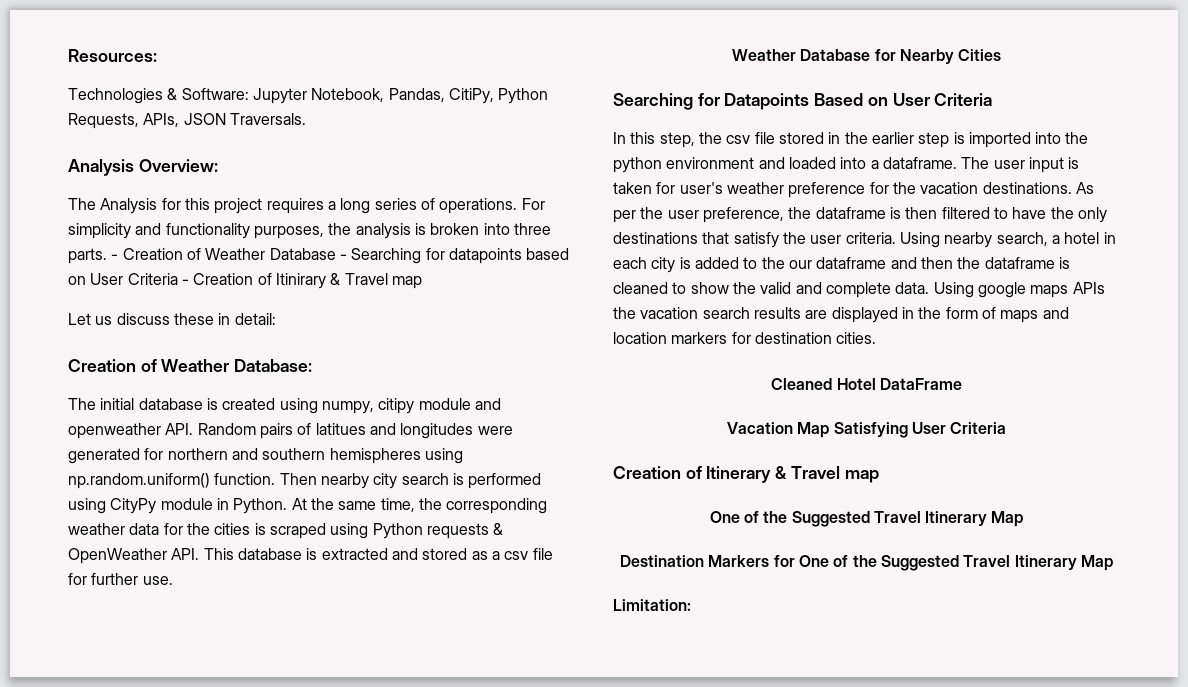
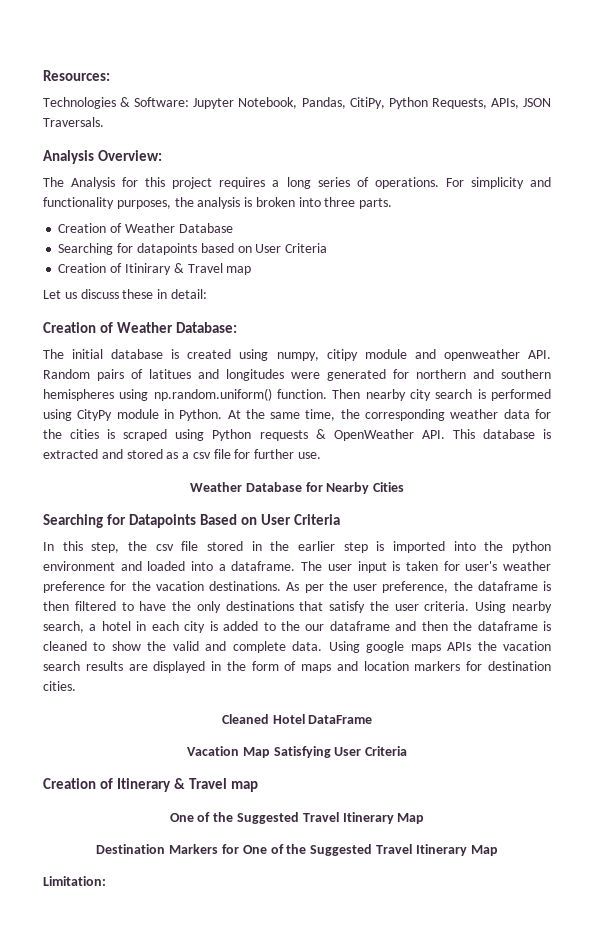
[111,254,119,260] - -> (393, 203) //
[339,254,347,260] - -> (233, 228) //
[181,279,189,285] - -> (328, 248) //

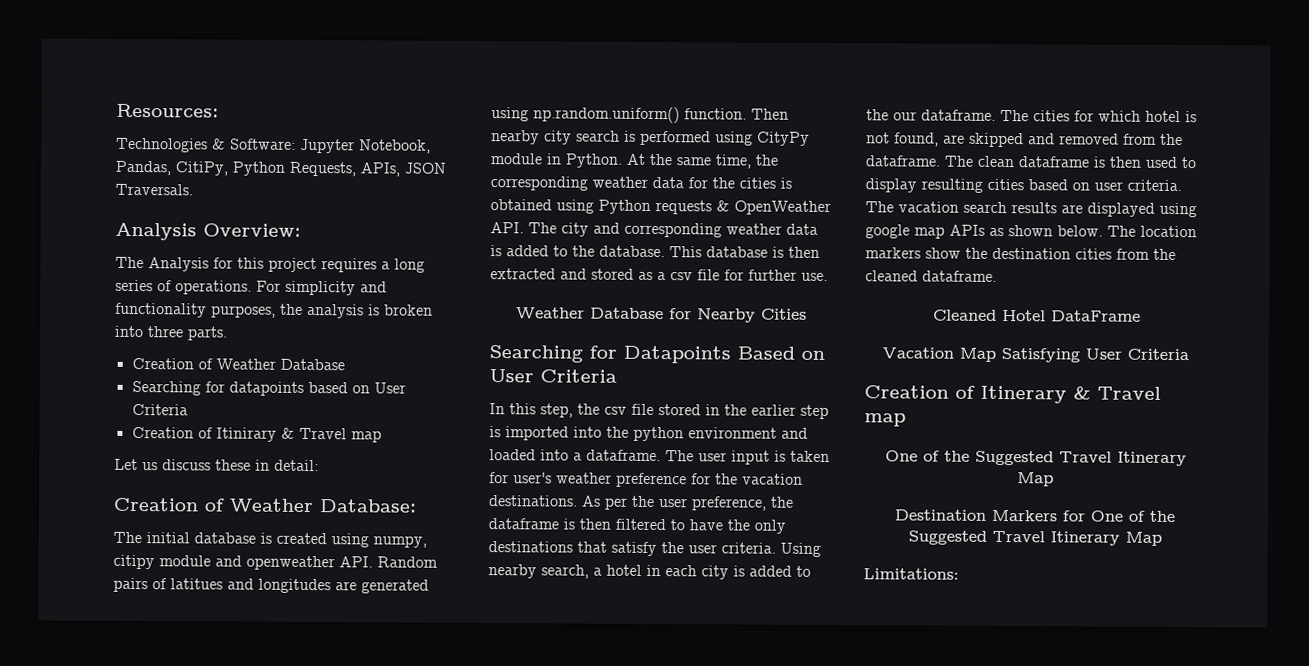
[291,369,551,381] [43,389,114,401] were generated for northern and southern hemispheres -> [335,579,429,594] are generated
[123,429,168,441] scraped -> [490,199,552,211] obtained
(445, 434) none -> [528,222,818,238] [490,245,665,258] The city and corresponding weather data is added to the database.
(551, 434) none -> [788,246,820,258] then
[329,621,551,631] [43,641,497,653] dataframe and then the dataframe is cleaned to show the valid and complete data. Using google maps APIs the -> [921,109,1197,123] [866,132,1183,148] [865,155,1197,169] [865,178,1182,193] [865,201,894,213] dataframe. The cities for which hotel is not found, are skipped and removed from the dataframe. The clean dataframe is then used to display resulting cities based on user criteria. The
[211,661,551,673] [43,681,76,691] in the form of maps and location markers for destination cities. -> [1159,202,1197,218] [865,224,1197,239] [865,247,1176,260] [865,270,997,282] using google map APIs as shown below. The location markers show the destination cities from the cleaned dataframe.
[43,876,106,886] Limitation: -> [863,568,959,580] Limitations:

